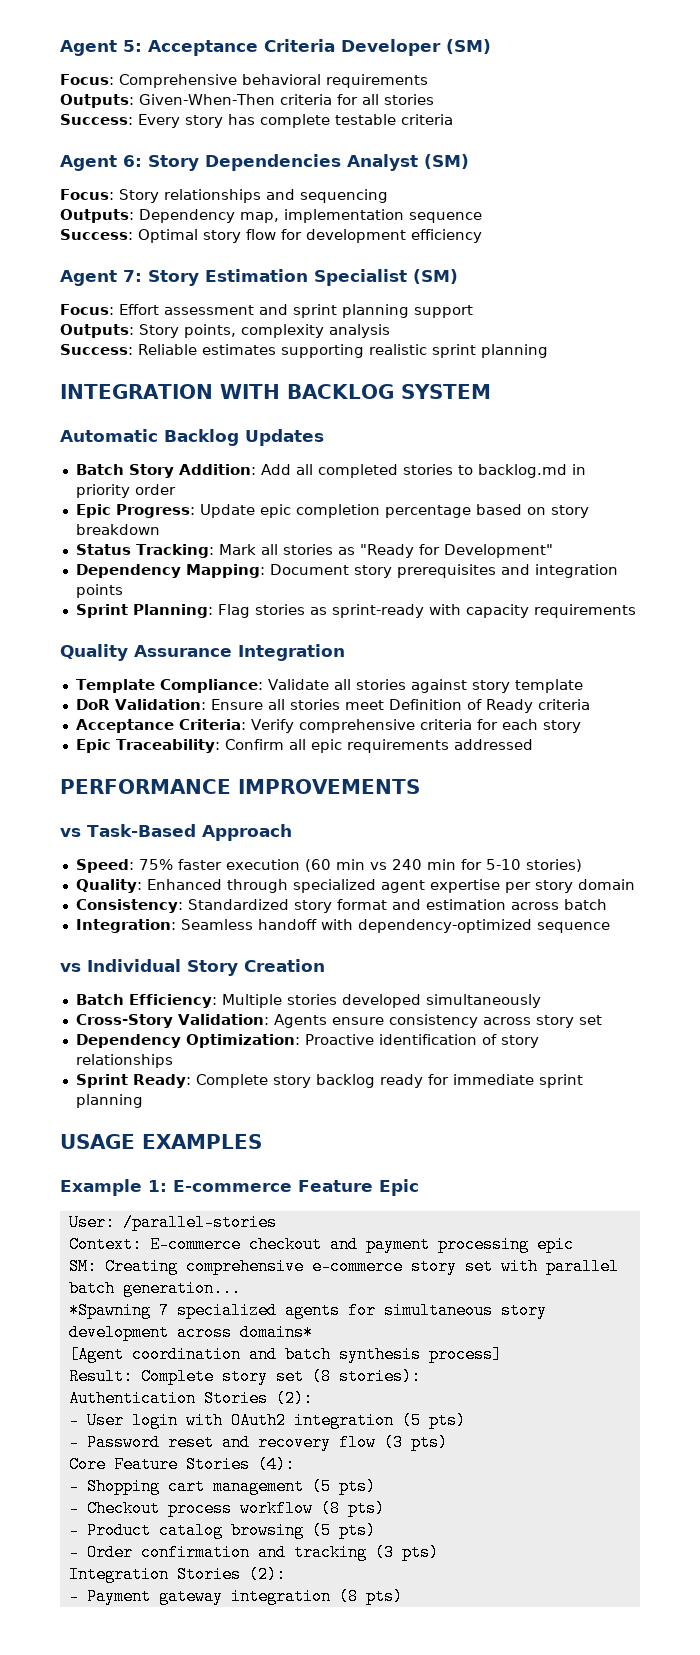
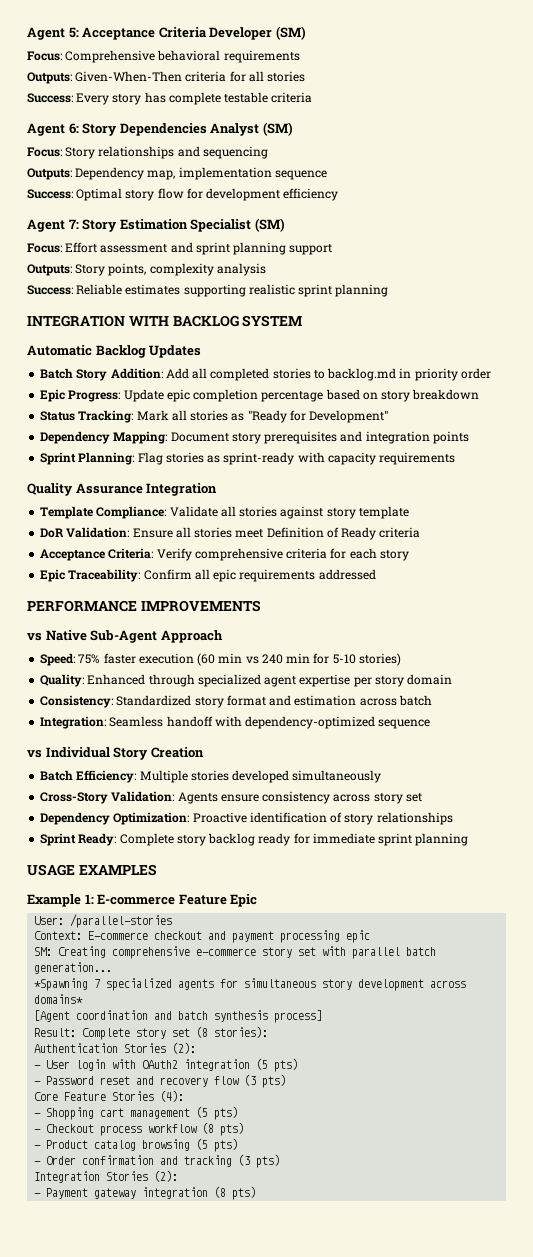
[87,824,196,837] Task-Based -> [45,630,158,643] Native Sub-Agent

